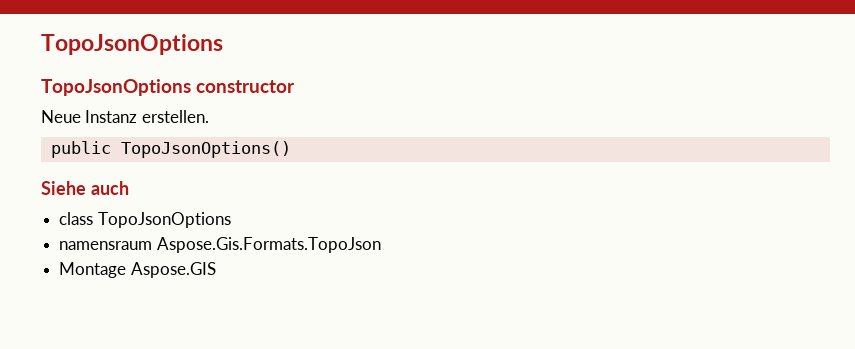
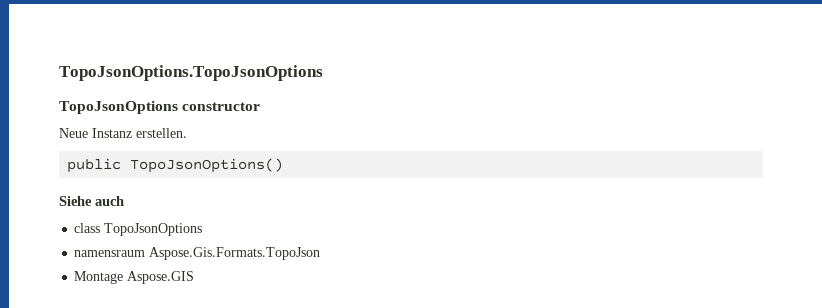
[41,34,223,55] TopoJsonOptions -> [59,65,323,81] TopoJsonOptions.TopoJsonOptions

